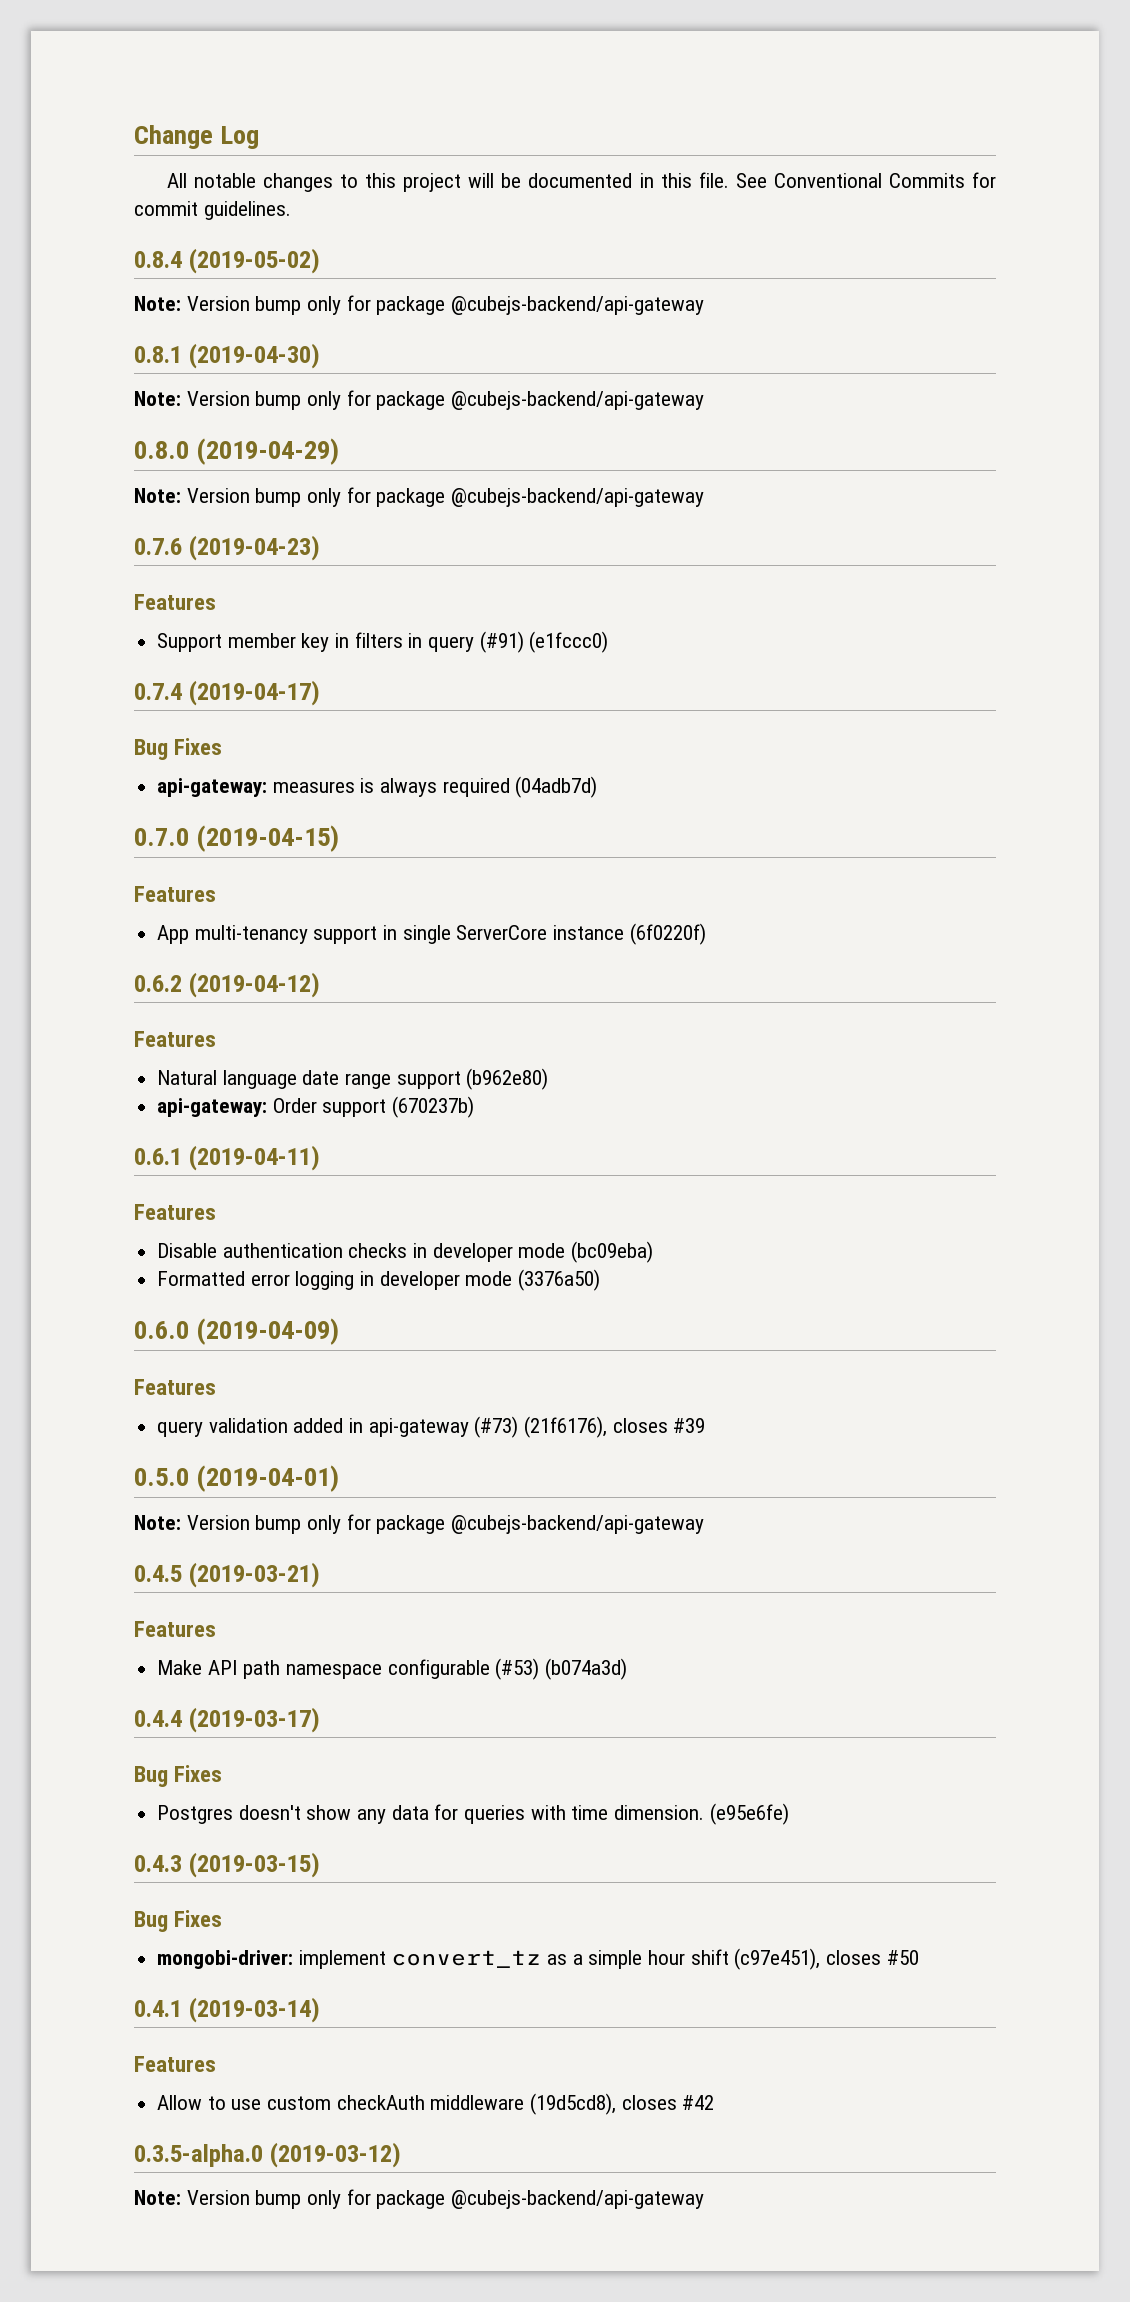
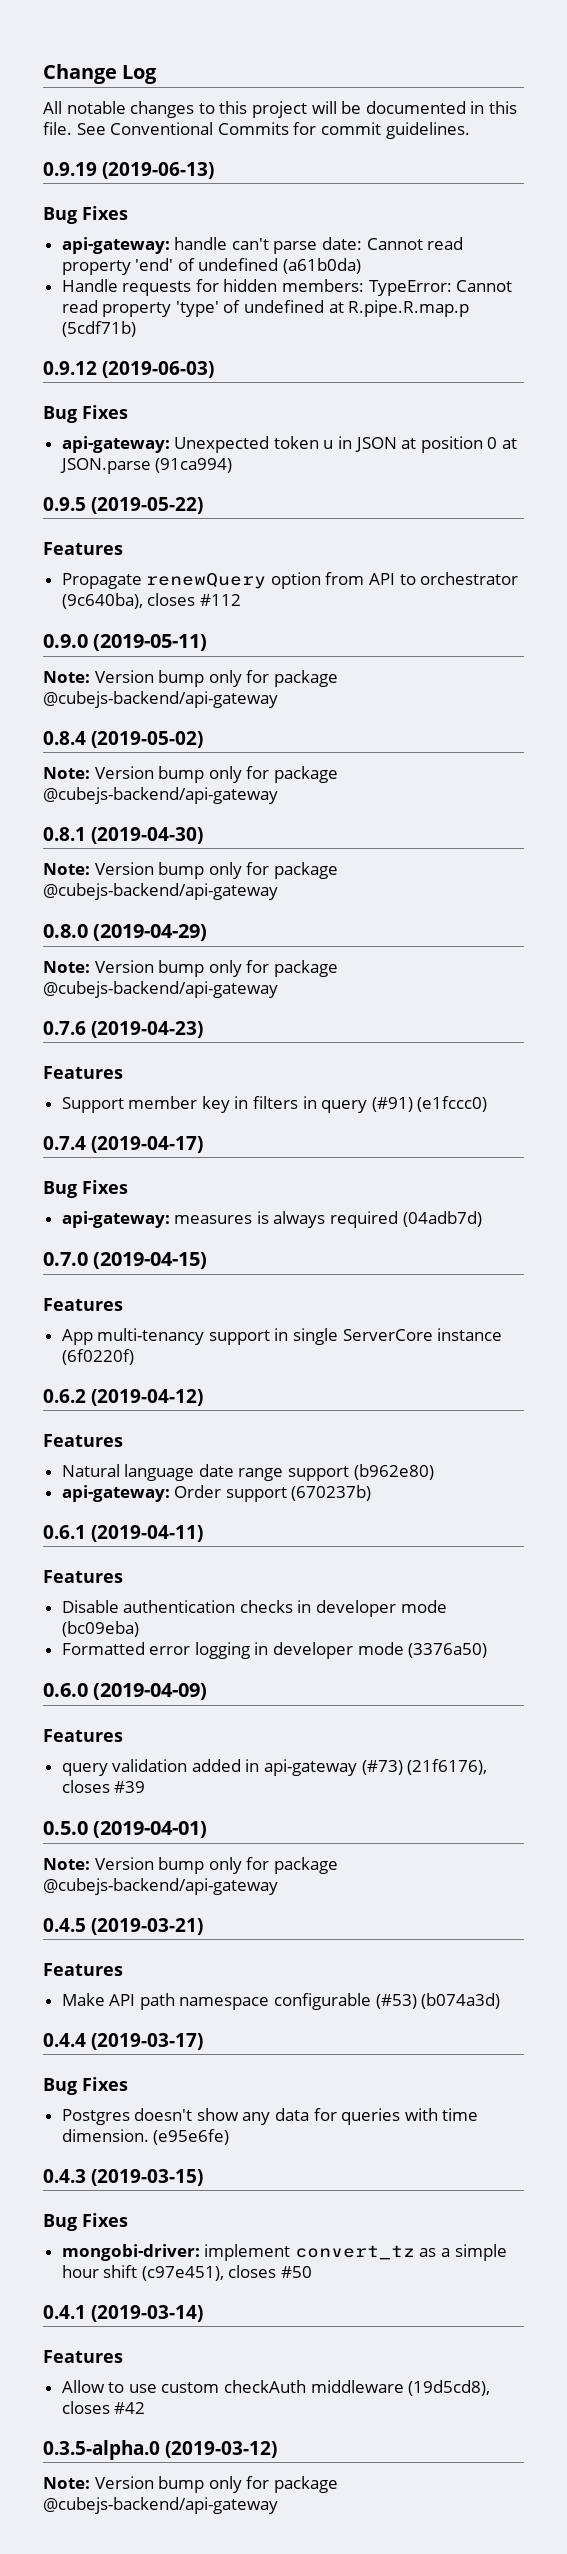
(291, 210) none -> [43,162,214,179] [43,206,128,224] [61,237,464,254] [61,258,362,275] [61,279,513,296] [61,300,470,317] [61,321,136,337] [43,361,214,378] [43,405,128,423] [61,436,518,453] [59,458,233,474] [43,497,203,514] [43,542,123,555] [61,572,519,589] [61,593,241,609] [43,634,208,651] [43,670,338,687] [43,691,278,708] // 0.9.19 (2019-06-13) // Bug Fixes // api-gateway: handle can't parse date: Cannot read property 'end' of undefined (a61b0da) // Handle requests for hidden members: TypeError: Cannot read property 'type' of undefined at R.pipe.R.map.p (5cdf71b) // 0.9.12 (2019-06-03) // Bug Fixes // api-gateway: Unexpected token u in JSON at position 0 at JSON.parse (91ca994) // 0.9.5 (2019-05-22) // Features // Propagate renewQuery option from API to orchestrator (9c640ba), closes #112 // 0.9.0 (2019-05-11) // Note: Version bump only for package @cubejs-backend/api-gateway

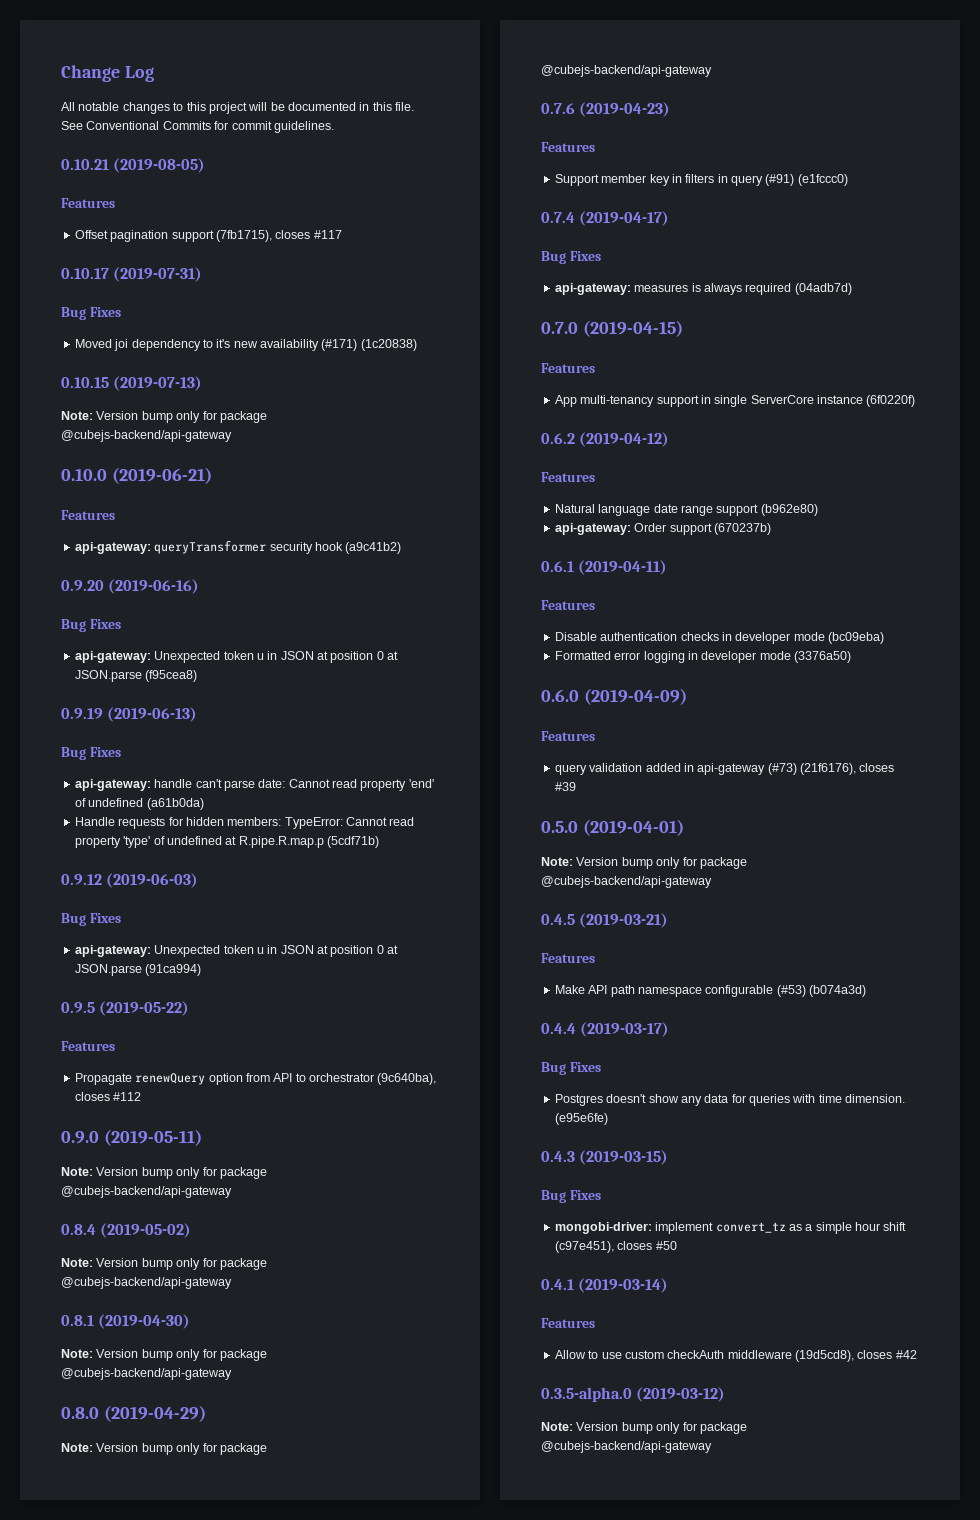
(470, 130) none -> [61,158,206,173] [61,198,115,208] [74,230,342,242] [61,267,203,282] [61,307,121,320] [74,339,417,351] [61,376,203,391] [61,411,267,423] [61,430,232,442] [61,467,212,484] [61,510,115,520] [74,540,402,554] [61,579,200,594] [61,619,121,632] [74,651,399,663] [74,670,198,682] // 0.10.21 (2019-08-05) // Features // Offset pagination support (7fb1715), closes #117 // 0.10.17 (2019-07-31) // Bug Fixes // Moved joi dependency to it's new availability (#171) (1c20838) // 0.10.15 (2019-07-13) // Note: Version bump only for package @cubejs-backend/api-gateway // 0.10.0 (2019-06-21) // Features // api-gateway: queryTransformer security hook (a9c41b2) // 0.9.20 (2019-06-16) // Bug Fixes // api-gateway: Unexpected token u in JSON at position 0 at JSON.parse (f95cea8)

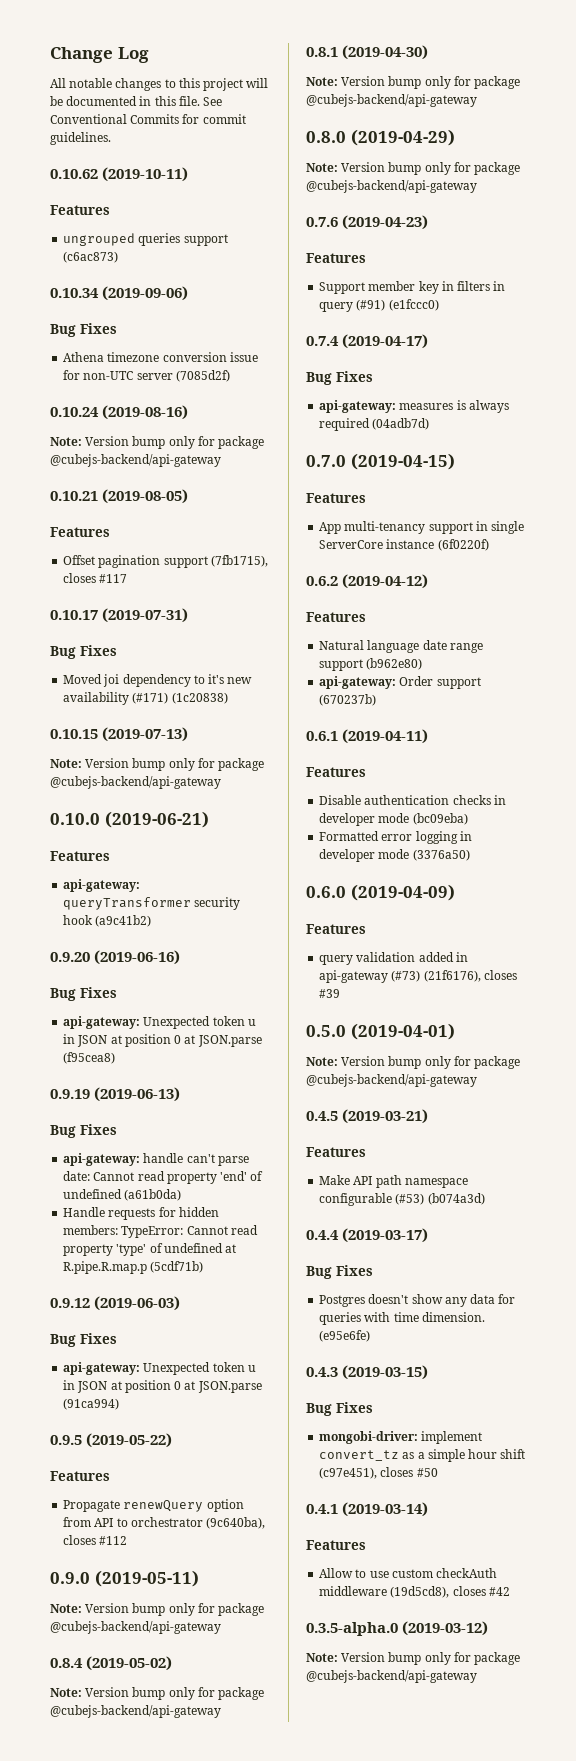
(334, 127) none -> [50,167,189,182] [50,205,110,215] [63,233,228,246] [63,251,119,263] [50,286,189,301] [50,323,117,337] [63,352,258,362] [63,370,230,382] [50,405,189,420] [50,436,265,449] [50,454,221,467] // 0.10.62 (2019-10-11) // Features // ungrouped queries support (c6ac873) // 0.10.34 (2019-09-06) // Bug Fixes // Athena timezone conversion issue for non-UTC server (7085d2f) // 0.10.24 (2019-08-16) // Note: Version bump only for package @cubejs-backend/api-gateway

